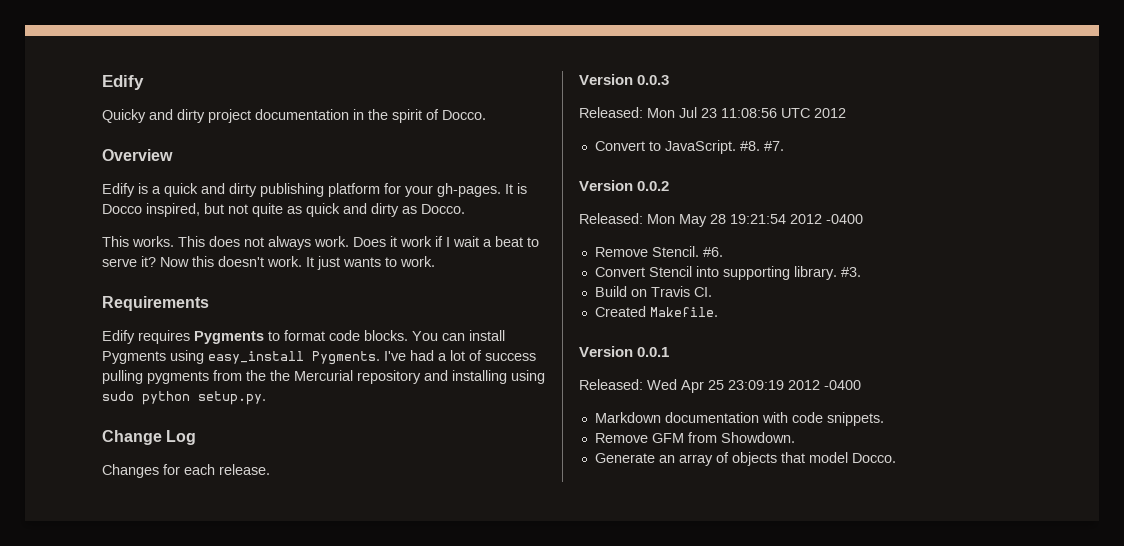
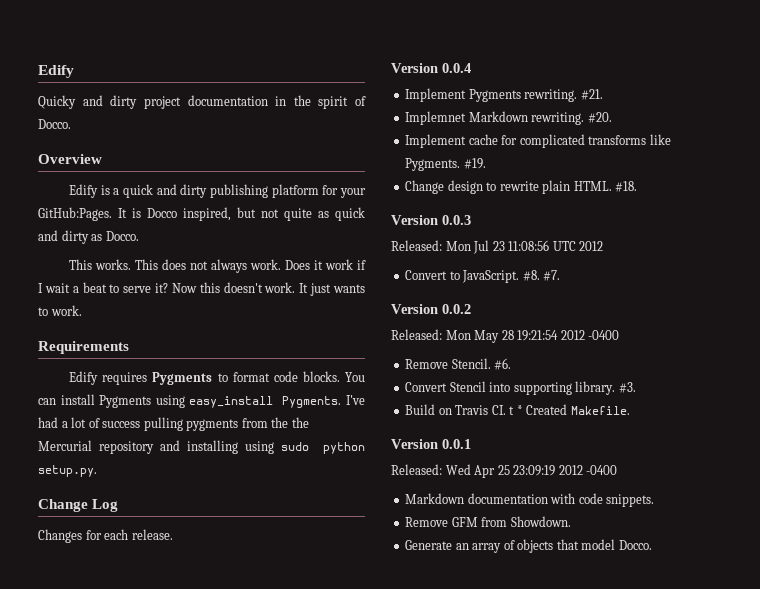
[437,183,501,197] gh-pages. -> [38,207,112,221] GitHub:Pages.
(270, 469) none -> [391,63,471,73] [405,88,603,102] [405,111,612,125] [405,134,671,148] [405,158,486,171] [405,180,638,194] // Version 0.0.4 // Implement Pygments rewriting. #21. // Implemnet Markdown rewriting. #20. // Implement cache for complicated transforms like Pygments. #19. // Change design to rewrite plain HTML. #18.
(712, 292) // -> [509,405,523,415] t *

